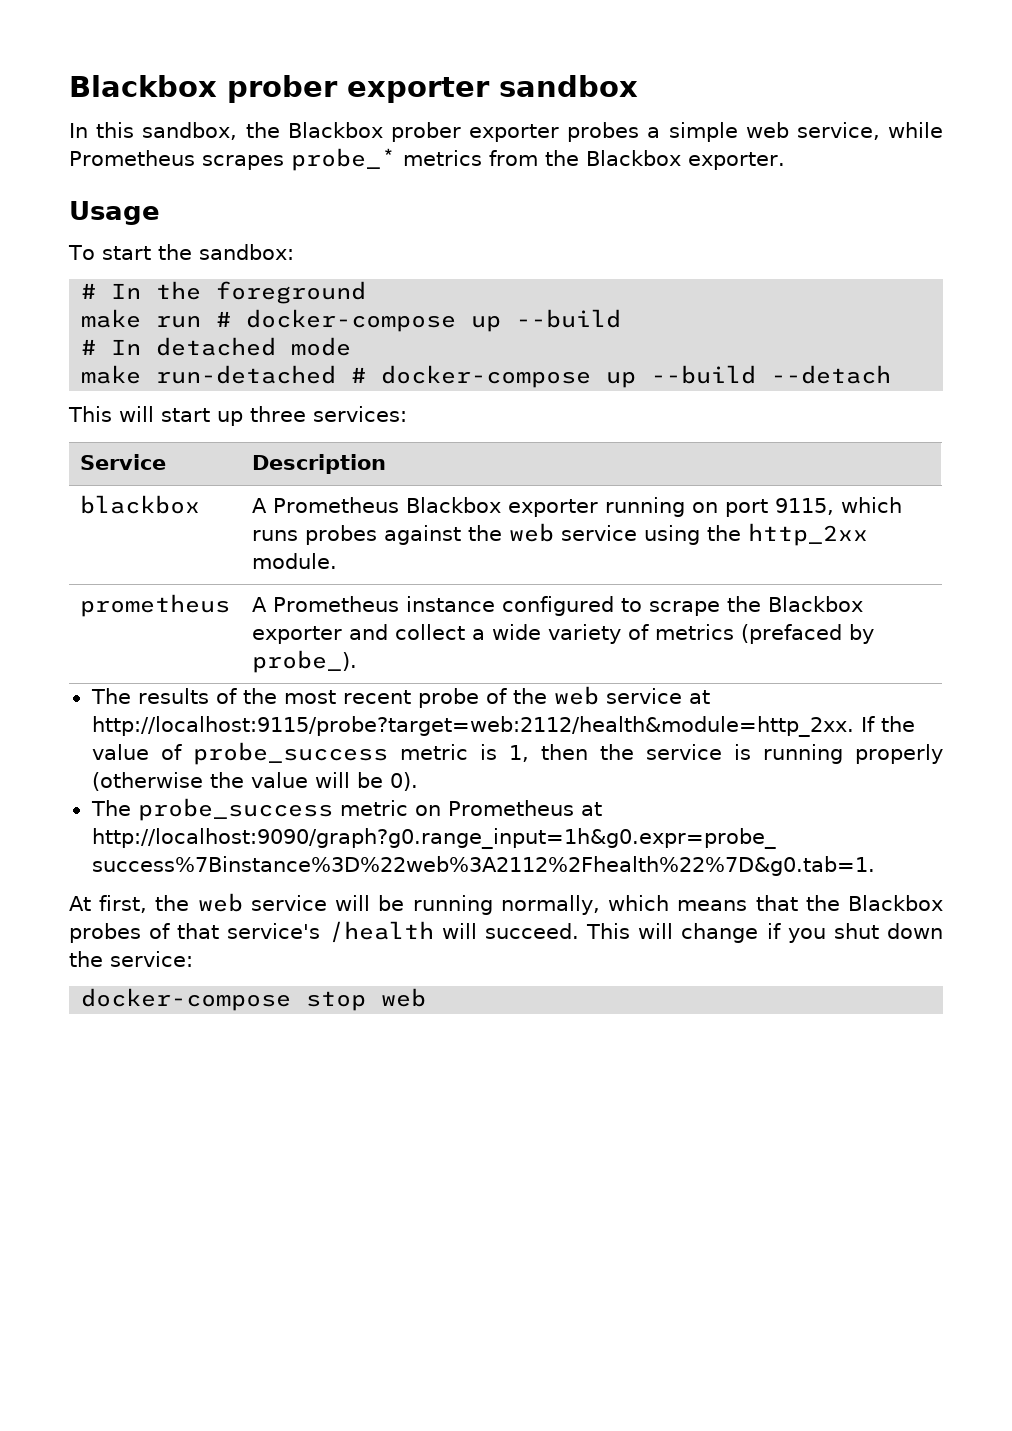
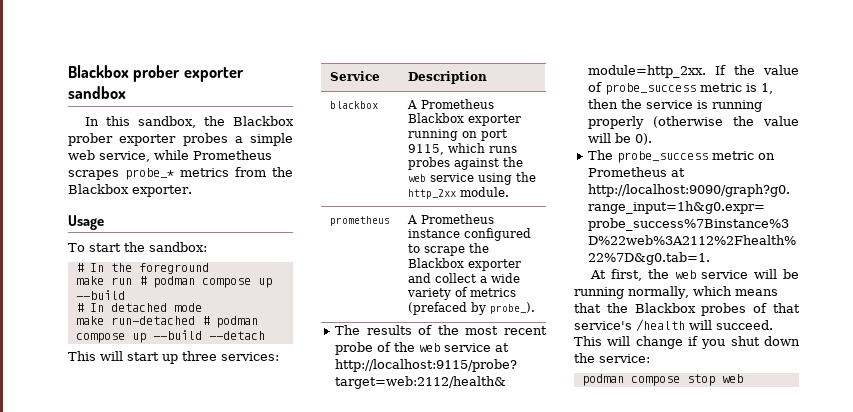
[246,309,457,332] docker-compose -> [152,276,251,288] podman compose
[381,365,592,388] docker-compose -> [215,316,258,328] [75,333,125,343] podman compose
[81,988,292,1011] docker-compose -> [581,374,680,386] podman compose

